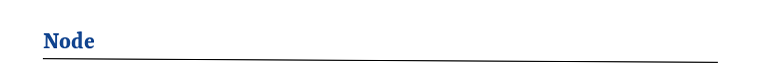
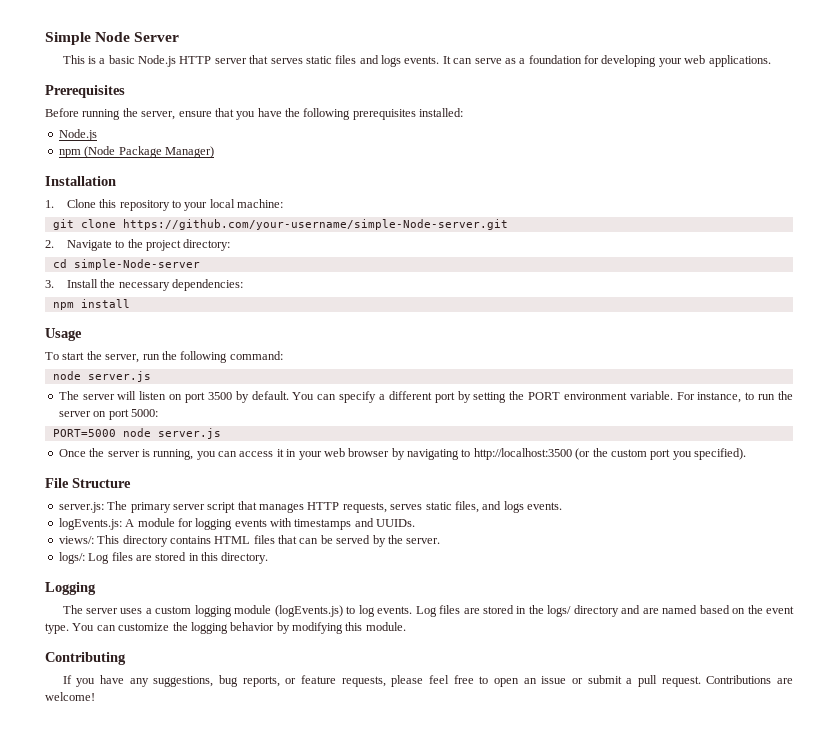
[42,31,96,49] Node -> [45,32,180,45] [62,55,771,67] [45,85,125,98] [45,108,464,120] [58,129,97,141] [58,146,214,158] [45,176,116,186] [45,199,284,211] [52,219,508,230] [45,239,231,251] [52,259,200,270] [45,279,243,291] [52,299,130,310] [45,328,82,341] [45,351,283,363] [52,371,151,382] [58,391,794,403] [58,409,158,420] [52,428,221,439] [58,448,746,460] [45,478,131,488] [58,501,562,513] [58,518,416,530] [58,535,441,547] [58,552,269,564] [45,582,96,595] [62,605,795,617] [45,622,406,634] [45,652,126,665] [62,675,793,687] [45,692,95,701] Simple Node Server // This is a basic Node.js HTTP server that serves static files and logs events. It can serve as a foundation for developing your web applications. // Prerequisites // Before running the server, ensure that you have the following prerequisites installed: // Node.js // npm (Node Package Manager) // Installation // 1. Clone this repository to your local machine: // git clone https://github.com/your-username/simple-Node-server.git // 2. Navigate to the project directory: // cd simple-Node-server // 3. Install the necessary dependencies: // npm install // Usage // To start the server, run the following command: // node server.js // The server will listen on port 3500 by default. You can specify a different port by setting the PORT environment variable. For instance, to run the server on port 5000: // PORT=5000 node server.js // Once the server is running, you can access it in your web browser by navigating to http://localhost:3500 (or the custom port you specified). // File Structure // server.js: The primary server script that manages HTTP requests, serves static files, and logs events. // logEvents.js: A module for logging events with timestamps and UUIDs. // views/: This directory contains HTML files that can be served by the server. // logs/: Log files are stored in this directory. // Logging // The server uses a custom logging module (logEvents.js) to log events. Log files are stored in the logs/ directory and are named based on the event type. You can customize the logging behavior by modifying this module. // Contributing // If you have any suggestions, bug reports, or feature requests, please feel free to open an issue or submit a pull request. Contributions are welcome!

